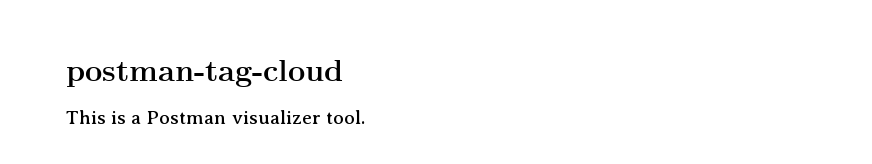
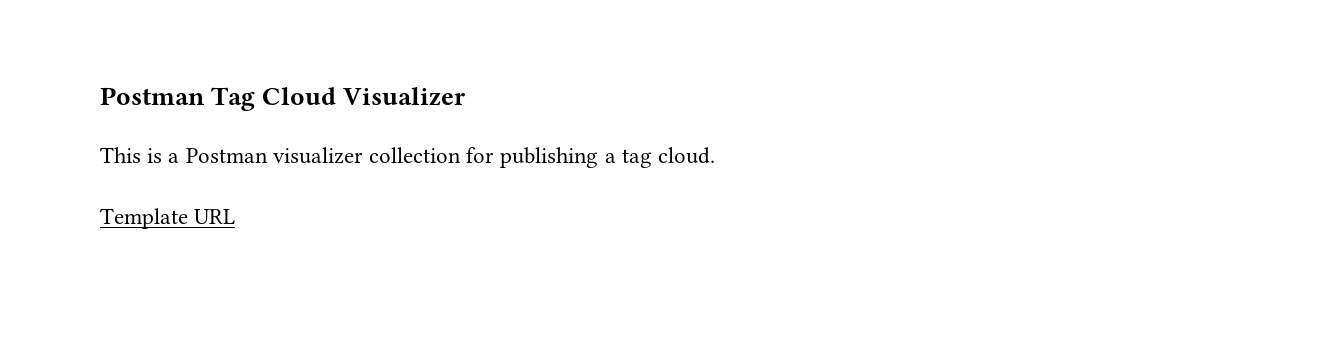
[66,60,343,87] postman-tag-cloud -> [100,87,467,111] Postman Tag Cloud Visualizer
[325,110,365,124] tool. -> [369,147,716,168] [100,208,236,229] collection for publishing a tag cloud. // Template URL

